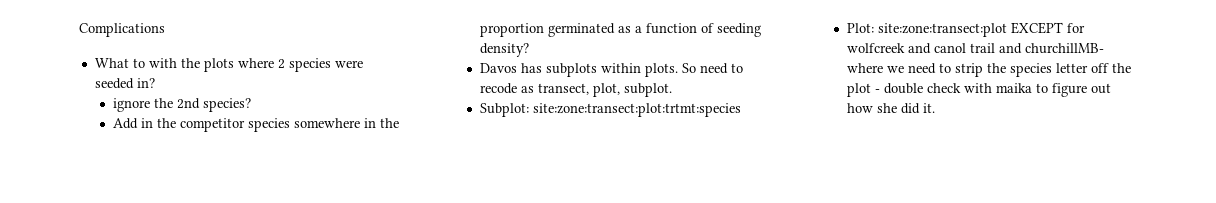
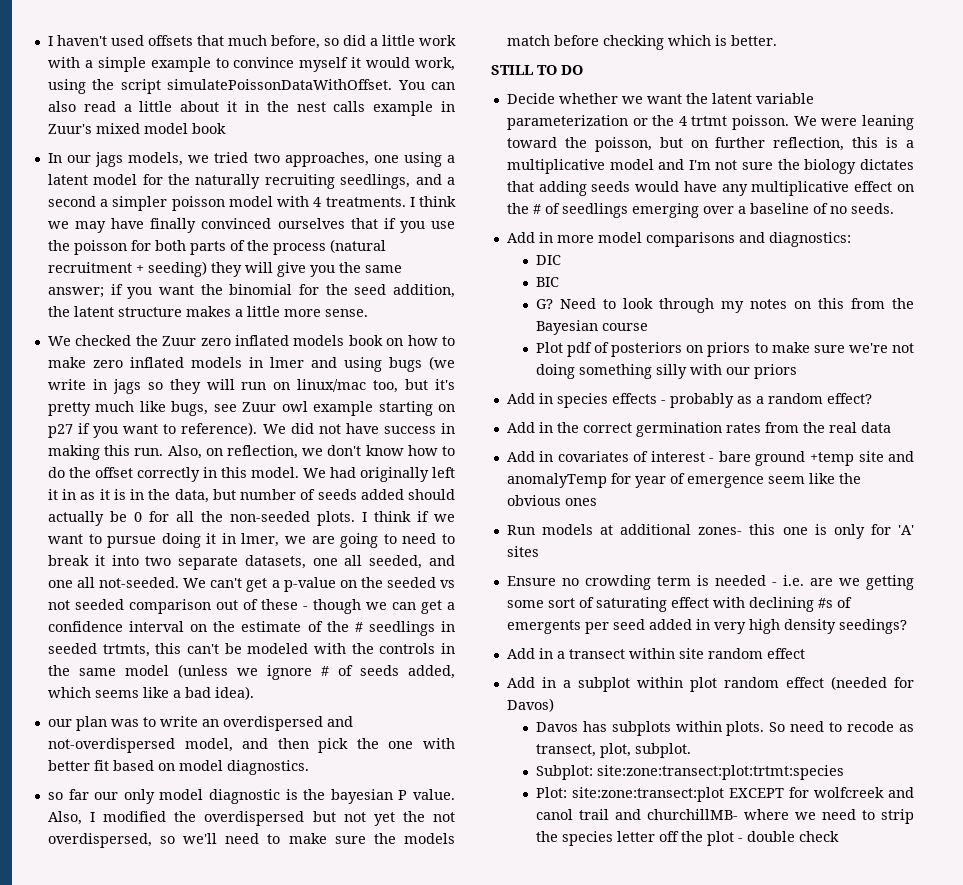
[79,23,165,37] [94,58,363,72] [94,78,155,89] [112,98,251,112] [112,118,399,132] [479,23,761,37] [479,43,529,57] Complications // What to with the plots where 2 species were seeded in? // ignore the 2nd species? // Add in the competitor species somewhere in the proportion germinated as a function of seeding density? -> [47,35,456,49] [47,57,455,72] [47,79,456,94] [47,101,455,116] [47,123,226,134] [47,152,455,167] [47,174,456,189] [47,196,456,211] [47,218,456,233] [47,239,386,255] [47,261,402,277] [47,284,455,299] [47,306,368,317] [47,335,455,346] [47,356,455,372] [47,379,456,394] [47,401,455,416] [47,422,456,438] [47,445,455,460] [47,467,455,482] [47,489,455,503] [47,511,455,526] [47,533,455,548] [47,555,456,570] [47,577,456,592] [47,599,455,614] [47,621,456,636] [47,643,455,657] [47,664,455,680] [47,686,254,700] [47,716,353,731] [47,738,455,753] [47,760,309,775] [47,789,456,804] [47,811,456,826] [47,833,456,848] [506,35,777,50] [491,65,583,75] [506,93,814,104] [506,115,914,130] [506,137,914,152] [506,159,914,174] [506,181,914,196] [506,203,894,218] [506,232,851,247] [535,255,561,265] [535,277,559,287] [535,298,915,313] [535,320,648,335] [535,342,914,357] [535,364,797,379] [506,393,872,408] [506,422,891,437] [506,451,914,466] [506,473,861,488] [506,495,597,506] [506,524,915,539] [506,546,539,557] [506,575,914,590] [506,597,852,612] [506,619,907,634] [506,648,805,659] [506,676,914,692] [506,698,554,712] I haven't used offsets that much before, so did a little work with a simple example to convince myself it would work, using the script simulatePoissonDataWithOffset. You can also read a little about it in the nest calls example in Zuur's mixed model book // In our jags models, we tried two approaches, one using a latent model for the naturally recruiting seedlings, and a second a simpler poisson model with 4 treatments. I think we may have finally convinced ourselves that if you use the poisson for both parts of the process (natural recruitment + seeding) they will give you the same answer; if you want the binomial for the seed addition, the latent structure makes a little more sense. // We checked the Zuur zero inflated models book on how to make zero inflated models in lmer and using bugs (we write in jags so they will run on linux/mac too, but it's pretty much like bugs, see Zuur owl example starting on p27 if you want to reference). We did not have success in making this run. Also, on reflection, we don't know how to do the offset correctly in this model. We had originally left it in as it is in the data, but number of seeds added should actually be 0 for all the non-seeded plots. I think if we want to pursue doing it in lmer, we are going to need to break it into two separate datasets, one all seeded, and one all not-seeded. We can't get a p-value on the seeded vs not seeded comparison out of these - though we can get a confidence interval on the estimate of the # seedlings in seeded trtmts, this can't be modeled with the controls in the same model (unless we ignore # of seeds added, which seems like a bad idea). // our plan was to write an overdispersed and not-overdispersed model, and then pick the one with better fit based on model diagnostics. // so far our only model diagnostic is the bayesian P value. Also, I modified the overdispersed but not yet the not overdispersed, so we'll need to make sure the models match before checking which is better. // STILL TO DO // Decide whether we want the latent variable parameterization or the 4 trtmt poisson. We were leaning toward the poisson, but on further reflection, this is a multiplicative model and I'm not sure the biology dictates that adding seeds would have any multiplicative effect on the # of seedlings emerging over a baseline of no seeds. // Add in more model comparisons and diagnostics: // DIC // BIC // G? Need to look through my notes on this from the Bayesian course // Plot pdf of posteriors on priors to make sure we're not doing something silly with our priors // Add in species effects - probably as a random effect? // Add in the correct germination rates from the real data // Add in covariates of interest - bare ground +temp site and anomalyTemp for year of emergence seem like the obvious ones // Run models at additional zones- this one is only for 'A' sites // Ensure no crowding term is needed - i.e. are we getting some sort of saturating effect with declining #s of emergents per seed added in very high density seedings? // Add in a transect within site random effect // Add in a subplot within plot random effect (needed for Davos)
[963,83,1111,97] [846,103,935,114] with maika to figure out how she did it. -> (839, 836) none

